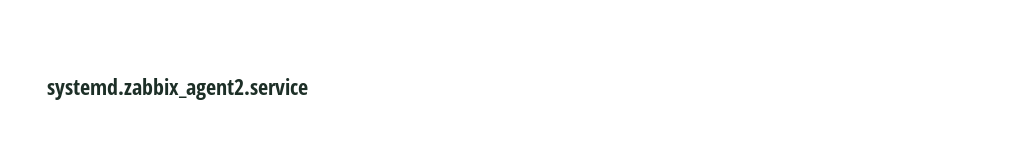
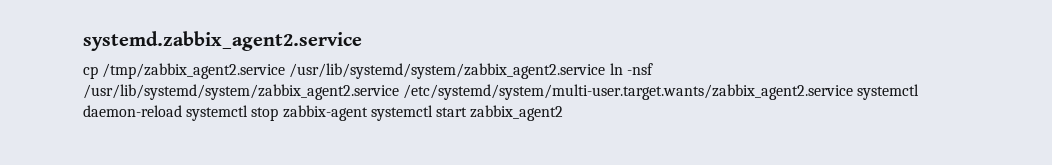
(308, 89) none -> [83,63,653,79] [83,84,920,100] [83,105,564,121] // cp /tmp/zabbix_agent2.service /usr/lib/systemd/system/zabbix_agent2.service ln -nsf /usr/lib/systemd/system/zabbix_agent2.service /etc/systemd/system/multi-user.target.wants/zabbix_agent2.service systemctl daemon-reload systemctl stop zabbix-agent systemctl start zabbix_agent2

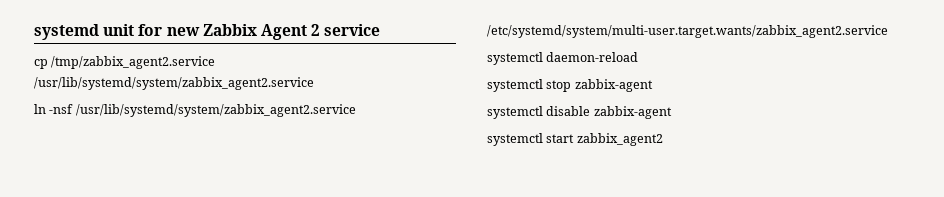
[83,31,362,51] systemd.zabbix_agent2.service -> [34,24,381,40] systemd unit for new Zabbix Agent 2 service
(606, 71) none -> (314, 83) //
(854, 92) none -> (888, 31) //
(182, 111) none -> (639, 57) //
(368, 113) none -> [487,106,672,119] // systemctl disable zabbix-agent //

